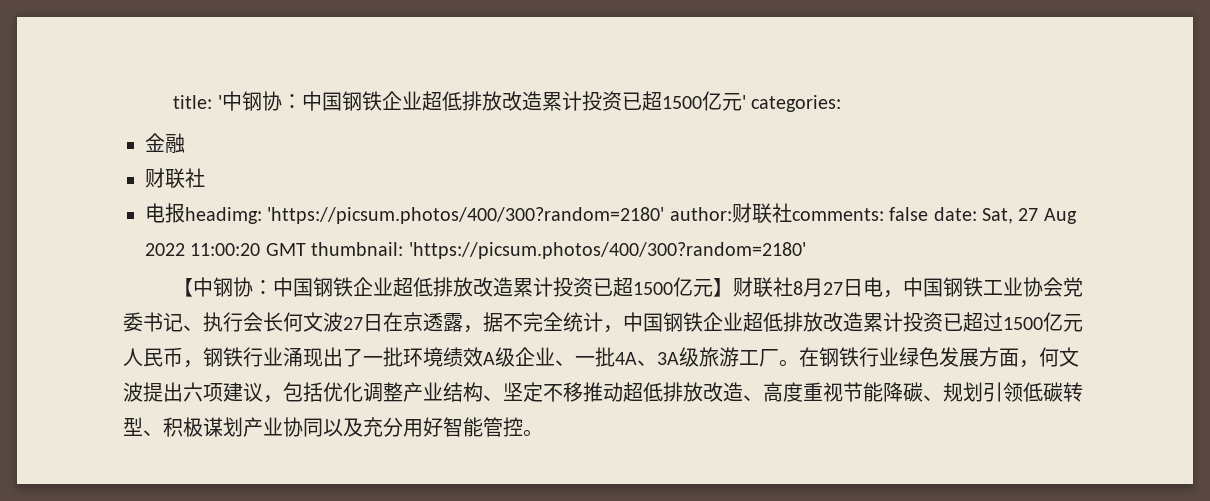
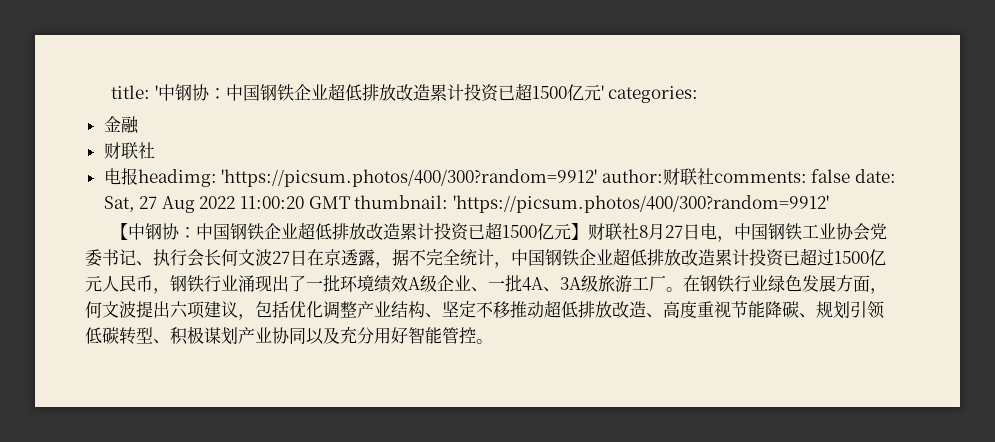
[267,207,665,224] 'https://picsum.photos/400/300?random=2180' -> [221,169,598,187] 'https://picsum.photos/400/300?random=9912'
[408,242,806,259] 'https://picsum.photos/400/300?random=2180' -> [452,195,829,213] 'https://picsum.photos/400/300?random=9912'

